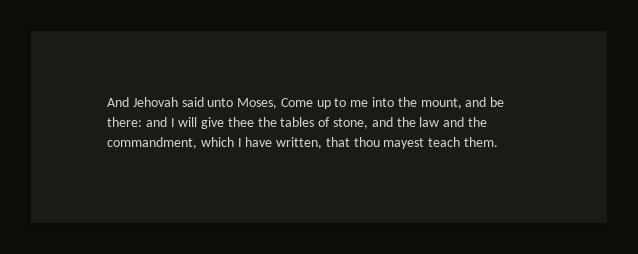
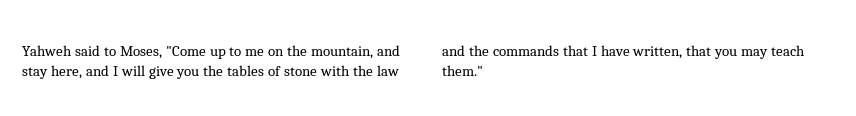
[107,97,505,109] [107,117,142,127] And Jehovah said unto Moses, Come up to me into the mount, and be there: -> [22,45,401,59] [22,65,82,79] Yahweh said to Moses, "Come up to me on the mountain, and stay here,
[227,117,254,127] thee -> [176,69,200,79] you
[333,117,393,129] stone, and -> [284,65,351,76] stone with
[107,137,234,149] commandment, which -> [492,45,588,56] commands that
[353,137,499,149] thou mayest teach them. -> [714,45,806,59] [442,65,483,76] you may teach them."

